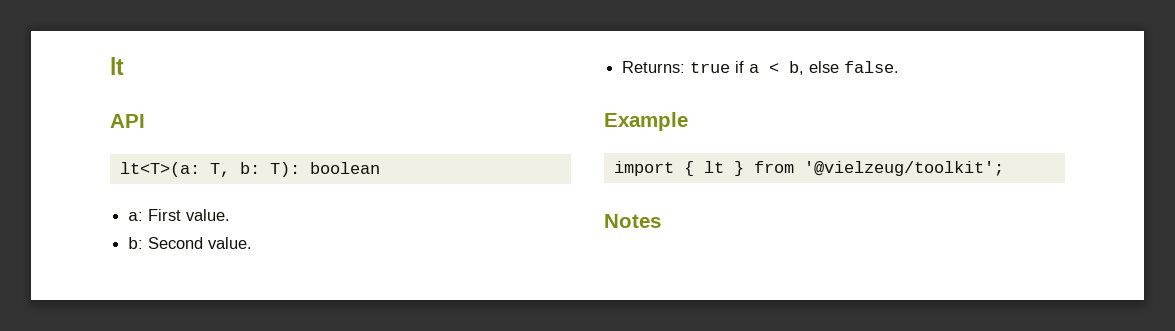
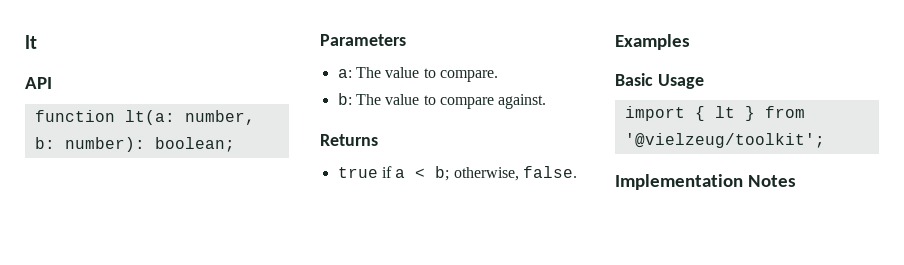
[119,162,380,177] [128,209,231,221] [128,237,253,249] [622,61,686,73] lt<T>(a: T, b: T): boolean // a: First value. // b: Second value. // Returns: -> [34,110,255,125] [34,137,235,152] [320,34,406,46] [337,67,498,82] [337,93,547,109] [320,134,378,146] function lt(a: number, b: number): boolean; // Parameters // a: The value to compare. // b: The value to compare against. // Returns //
[789,61,840,75] b, else -> [435,166,519,181] b; otherwise,
[604,112,688,131] Example -> [615,34,690,50] [615,73,704,89] Examples // Basic Usage
(1004, 168) none -> [615,174,743,190] Implementation

